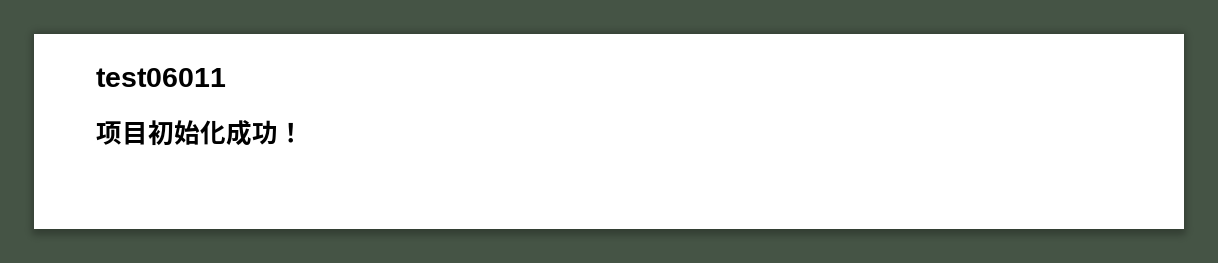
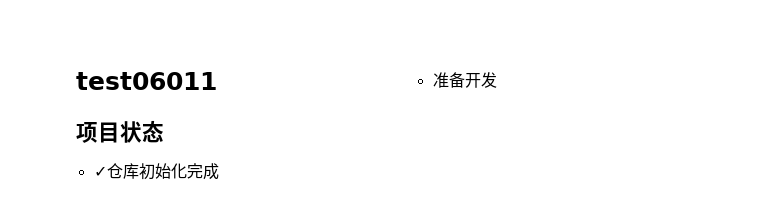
[148,120,226,146] 初始化 -> [120,120,164,143] [93,163,203,180] 状态 // ✓仓库初始化完
[252,120,304,145] 功！ -> [432,72,497,88] // 准备开发

